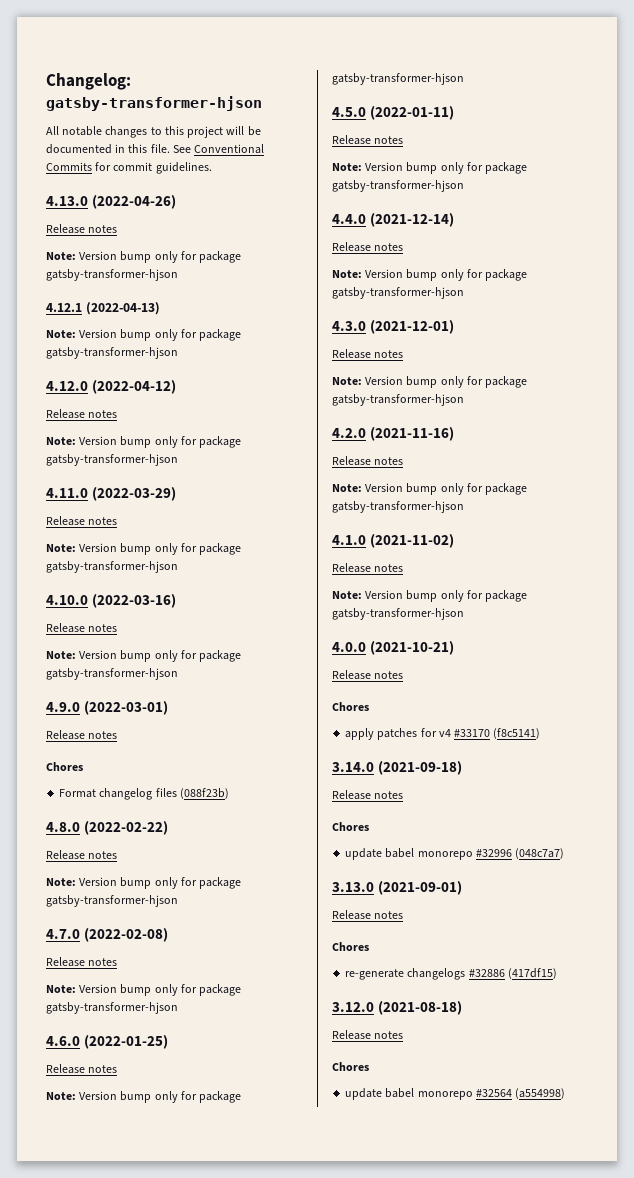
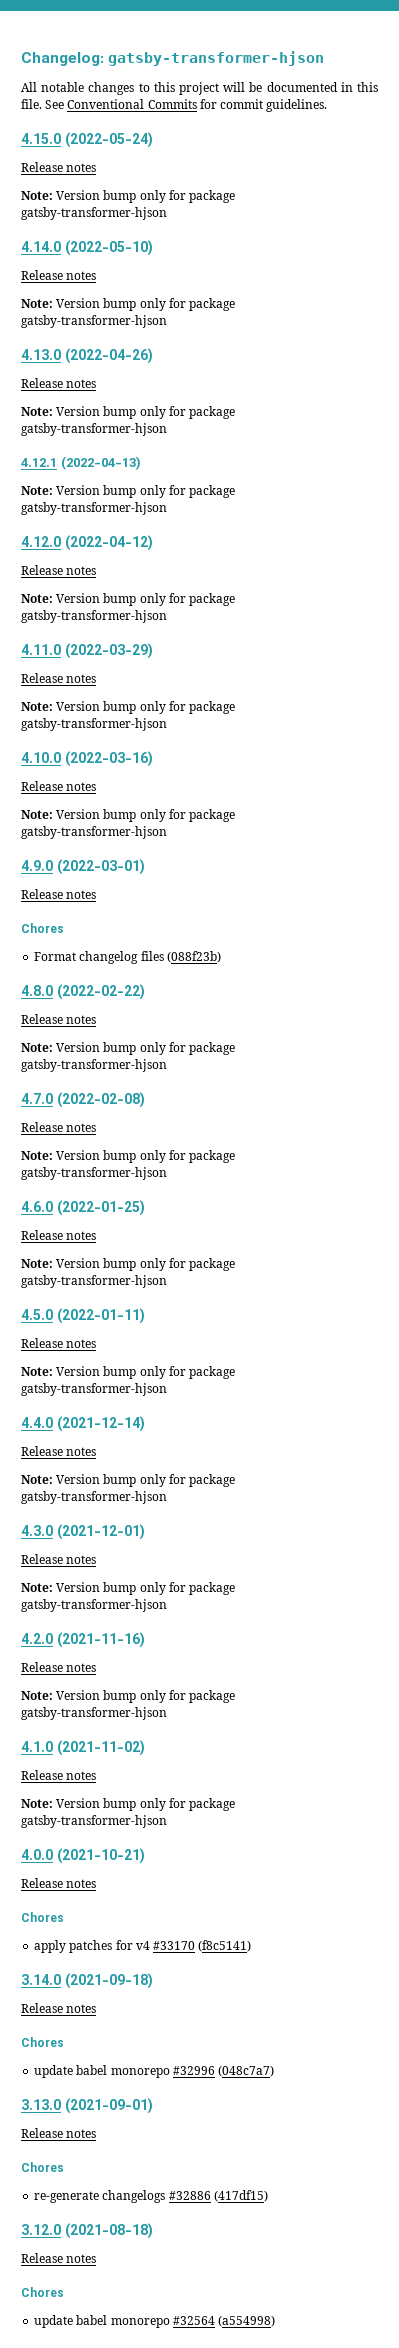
(212, 168) none -> [21,132,153,148] [21,162,97,172] [21,190,236,203] [21,207,167,220] [21,240,153,256] [21,270,97,280] [21,298,236,311] [21,315,167,328] // 4.15.0 (2022-05-24) // Release notes // Note: Version bump only for package gatsby-transformer-hjson // 4.14.0 (2022-05-10) // Release notes // Note: Version bump only for package gatsby-transformer-hjson

